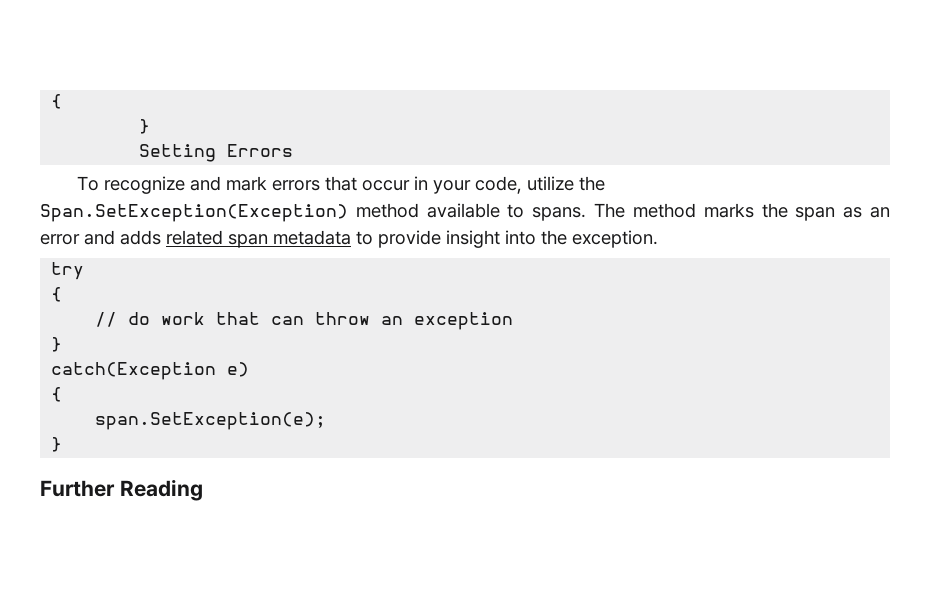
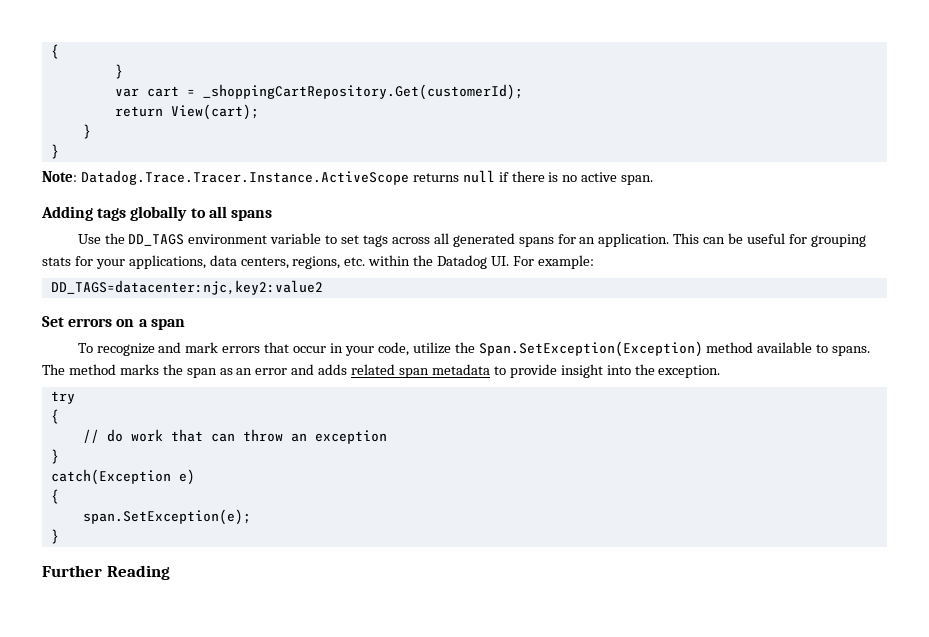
[139,144,294,162] Setting Errors -> [114,84,523,100] [114,104,259,120] [82,124,91,139] [50,144,59,159] [42,170,654,185] [41,206,272,221] [77,233,866,247] [42,255,594,269] [50,280,323,295] [42,316,185,330] var cart = _shoppingCartRepository.Get(customerId); // return View(cart); // } // } // Note: Datadog.Trace.Tracer.Instance.ActiveScope returns null if there is no active span. // Adding tags globally to all spans // Use the DD_TAGS environment variable to set tags across all generated spans for an application. This can be useful for grouping stats for your applications, data centers, regions, etc. within the Datadog UI. For example: // DD_TAGS=datacenter:njc,key2:value2 // Set errors on a span

